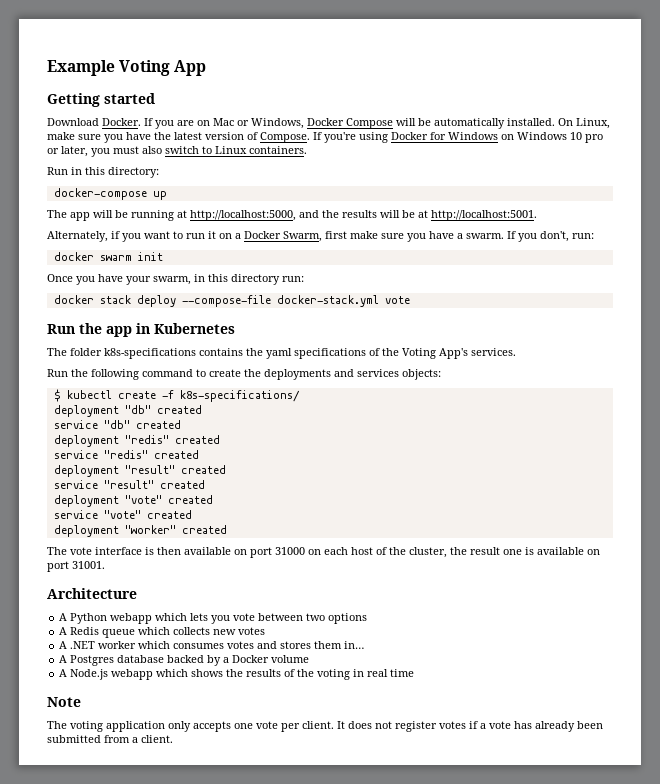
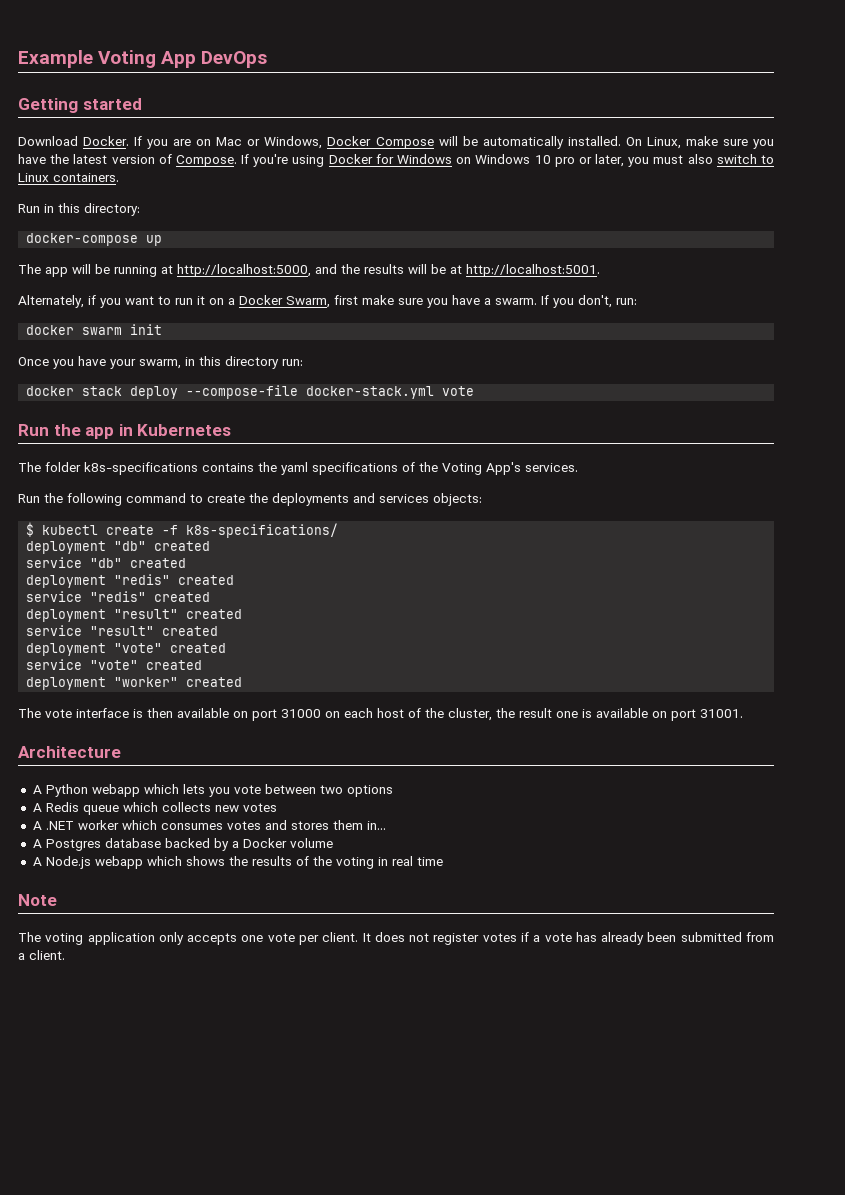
(207, 68) none -> [201,51,268,68] DevOps

